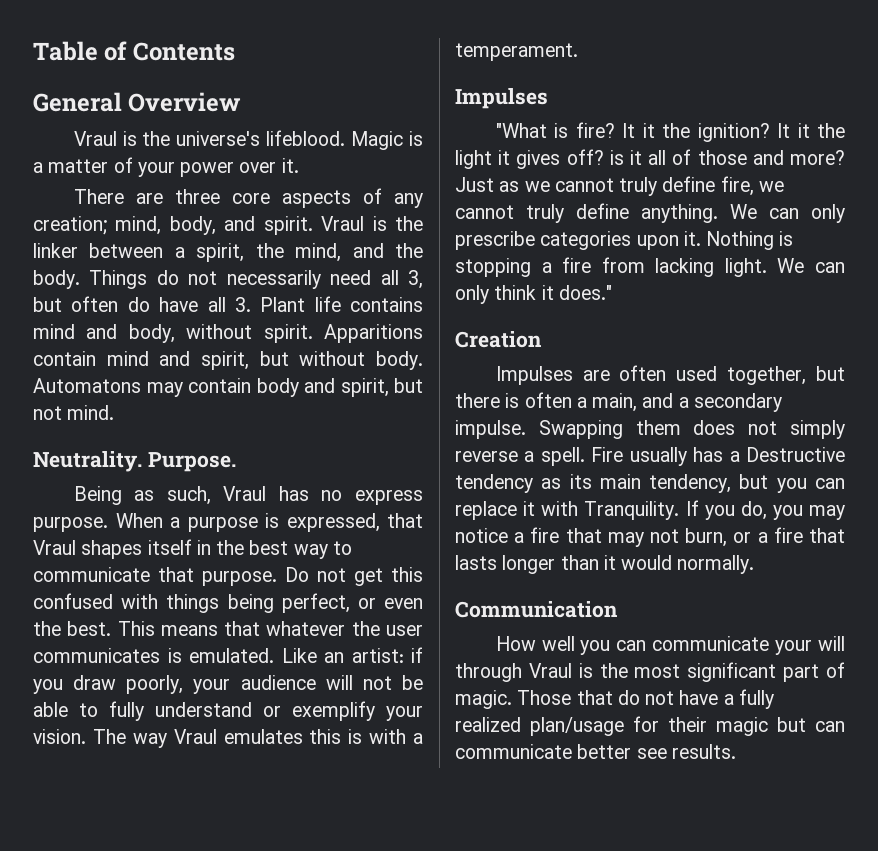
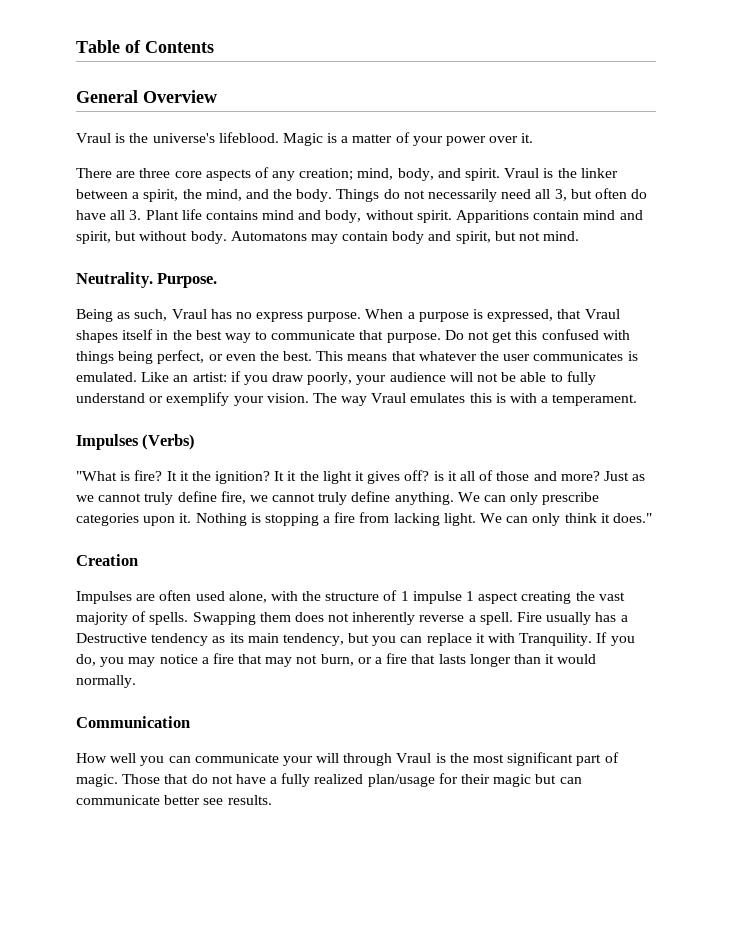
(548, 98) none -> [142,434,196,450] (Verbs)
[727,366,845,385] [455,392,782,412] [455,420,526,439] together, but there is often a main, and a secondary impulse. -> [228,590,625,604] [76,611,189,625] alone, with the structure of 1 impulse 1 aspect creating the vast majority of spells.
[790,420,845,439] simply -> [352,612,416,625] inherently

